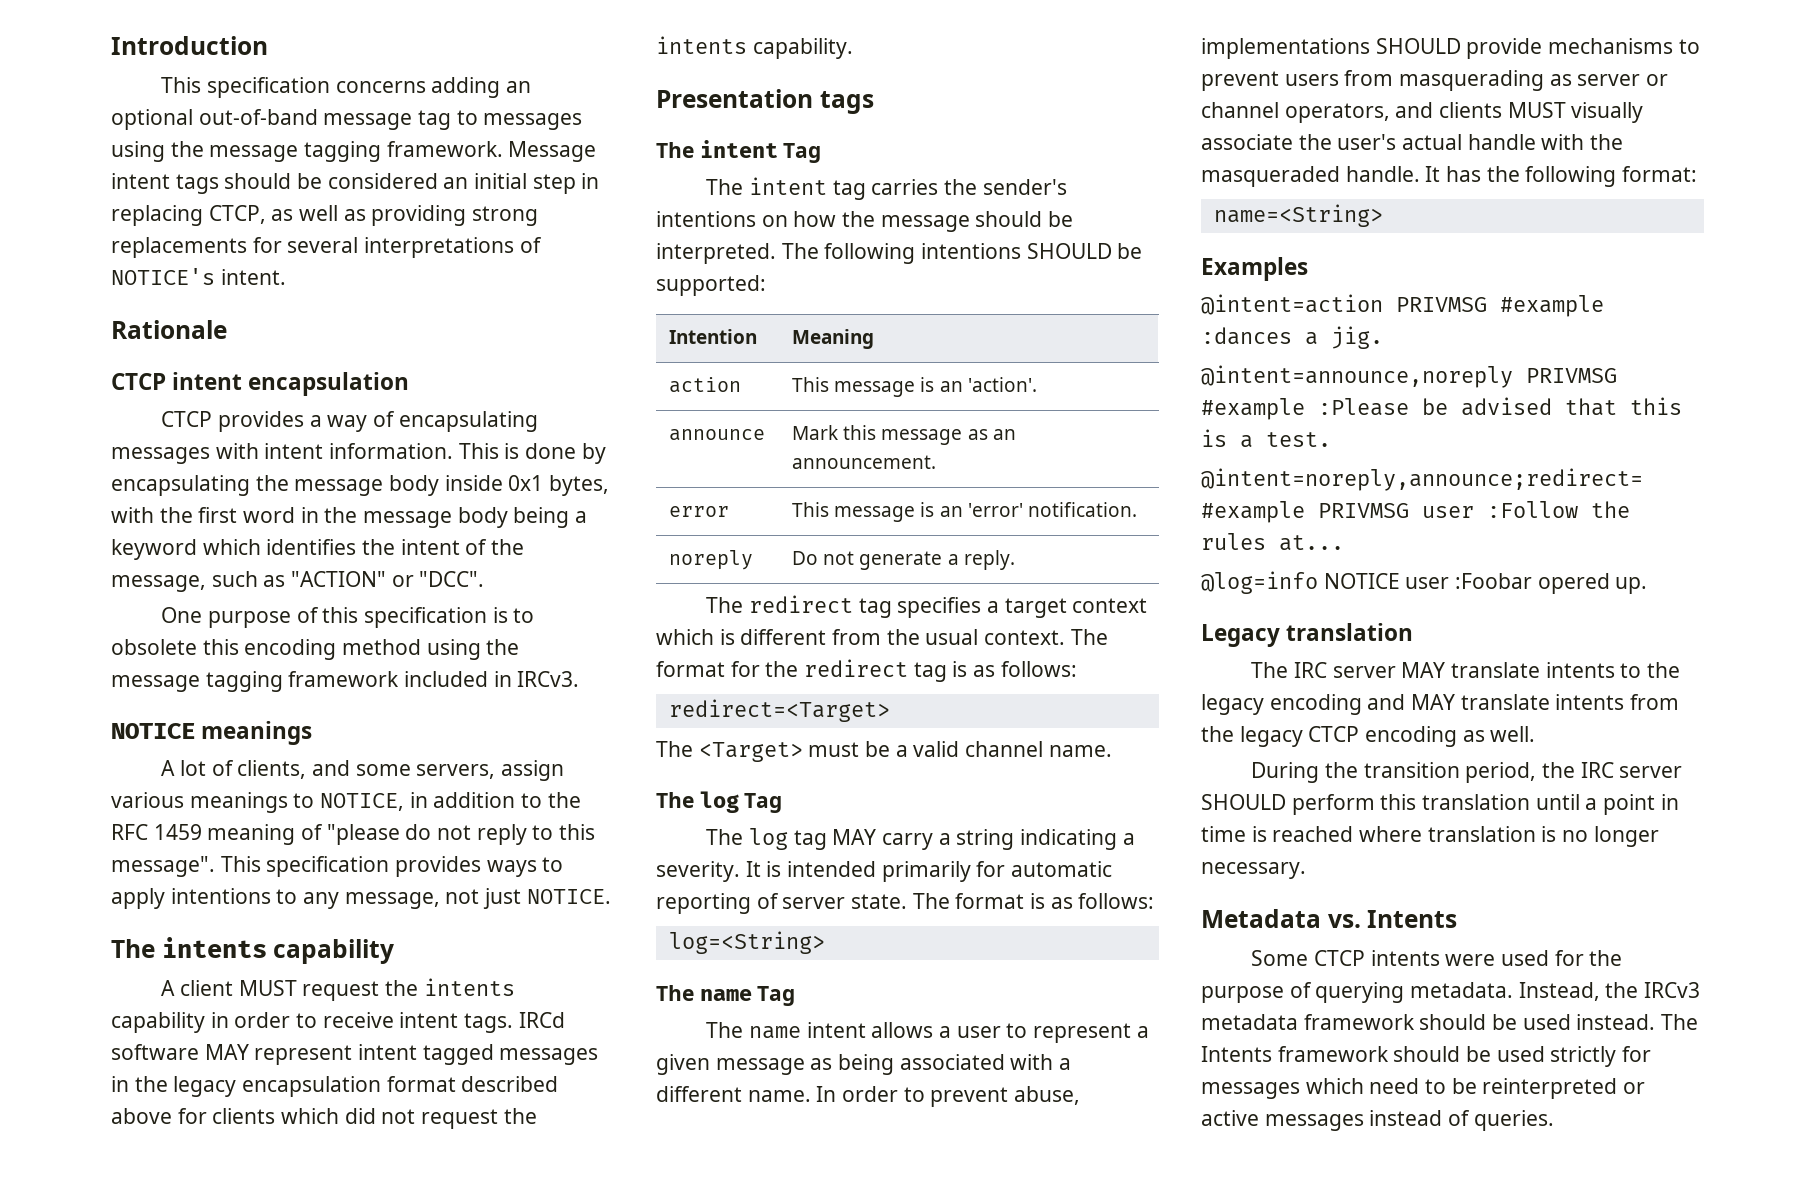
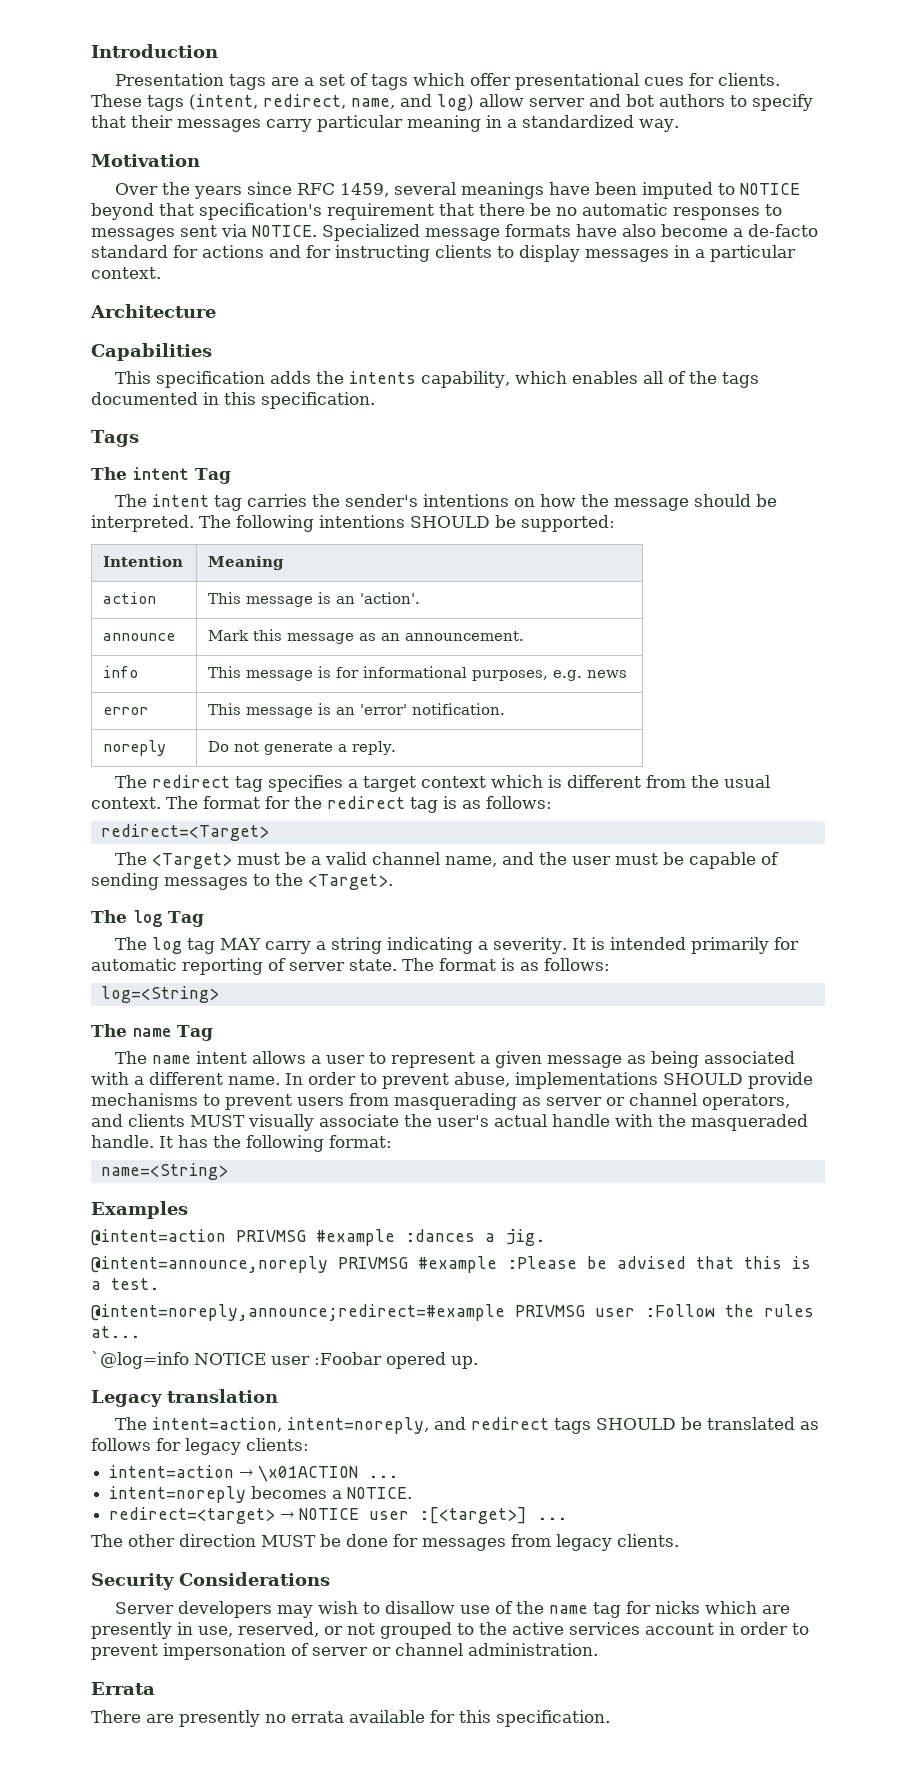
[161,77,531,98] [111,109,583,130] [111,141,597,162] [111,173,600,194] [111,205,539,226] [111,237,542,258] [111,268,286,285] [111,320,227,339] [111,372,410,396] [161,411,538,432] [111,443,606,464] [111,475,610,496] [111,507,588,528] [111,539,525,560] [111,571,485,592] [161,607,535,628] [111,639,520,660] [111,671,580,692] [111,721,313,745] [161,760,564,781] [111,792,581,813] [111,824,596,845] [111,856,564,877] [111,888,611,909] [111,937,395,964] [161,978,515,1001] [111,1012,565,1033] [111,1044,599,1065] [111,1076,559,1097] [111,1108,537,1129] [656,36,853,59] [656,89,874,114] This specification concerns adding an optional out-of-band message tag to messages using the message tagging framework. Message intent tags should be considered an initial step in replacing CTCP, as well as providing strong replacements for several interpretations of NOTICE's intent. // Rationale // CTCP intent encapsulation // CTCP provides a way of encapsulating messages with intent information. This is done by encapsulating the message body inside 0x1 bytes, with the first word in the message body being a keyword which identifies the intent of the message, such as "ACTION" or "DCC". // One purpose of this specification is to obsolete this encoding method using the message tagging framework included in IRCv3. // NOTICE meanings // A lot of clients, and some servers, assign various meanings to NOTICE, in addition to the RFC 1459 meaning of "please do not reply to this message". This specification provides ways to apply intentions to any message, not just NOTICE. // The intents capability // A client MUST request the intents capability in order to receive intent tags. IRCd software MAY represent intent tagged messages in the legacy encapsulation format described above for clients which did not request the intents capability. // Presentation tags -> [115,73,781,90] [91,94,813,111] [91,115,679,132] [91,154,200,167] [115,182,801,199] [91,203,782,220] [91,224,818,241] [91,245,796,262] [91,267,161,279] [90,304,216,318] [91,343,212,361] [115,371,760,388] [91,392,375,409] [91,430,139,447] Presentation tags are a set of tags which offer presentational cues for clients. These tags (intent, redirect, name, and log) allow server and bot authors to specify that their messages carry particular meaning in a standardized way. // Motivation // Over the years since RFC 1459, several meanings have been imputed to NOTICE beyond that specification's requirement that there be no automatic responses to messages sent via NOTICE. Specialized message formats have also become a de-facto standard for actions and for instructing clients to display messages in a particular context. // Architecture // Capabilities // This specification adds the intents capability, which enables all of the tags documented in this specification. // Tags
(937, 462) none -> [103,666,139,678] [208,666,628,681] // info | This message is for informational purposes, e.g. news
[1048,745,1112,757] name. -> [445,852,780,869] [91,873,393,890] name, and the user must be capable of sending messages to the <Target>.
[1201,571,1318,594] @log=info -> [91,1351,189,1369] `@log=info
[1293,662,1680,678] [1201,694,1680,715] [1201,726,1536,747] [1251,762,1683,783] [1201,794,1679,815] [1201,826,1659,847] [1201,862,1306,879] [1201,909,1458,928] [1251,950,1623,966] [1201,982,1701,1003] [1201,1014,1699,1030] [1201,1046,1652,1067] [1201,1078,1646,1099] [1201,1110,1554,1131] IRC server MAY translate intents to the legacy encoding and MAY translate intents from the legacy CTCP encoding as well. // During the transition period, the IRC server SHOULD perform this translation until a point in time is reached where translation is no longer necessary. // Metadata vs. Intents // Some CTCP intents were used for the purpose of querying metadata. Instead, the IRCv3 metadata framework should be used instead. The Intents framework should be used strictly for messages which need to be reinterpreted or active messages instead of queries. -> [152,1417,820,1434] [91,1438,309,1455] [109,1465,399,1482] [109,1486,413,1503] [109,1507,568,1524] [91,1534,679,1551] [91,1572,330,1590] [115,1601,791,1618] [91,1622,809,1639] [91,1643,598,1660] [91,1682,155,1695] [91,1710,610,1727] intent=action, intent=noreply, and redirect tags SHOULD be translated as follows for legacy clients: // intent=action → \x01ACTION ... // intent=noreply becomes a NOTICE. // redirect=<target> → NOTICE user :[<target>] ... // The other direction MUST be done for messages from legacy clients. // Security Considerations // Server developers may wish to disallow use of the name tag for nicks which are presently in use, reserved, or not grouped to the active services account in order to prevent impersonation of server or channel administration. // Errata // There are presently no errata available for this specification.

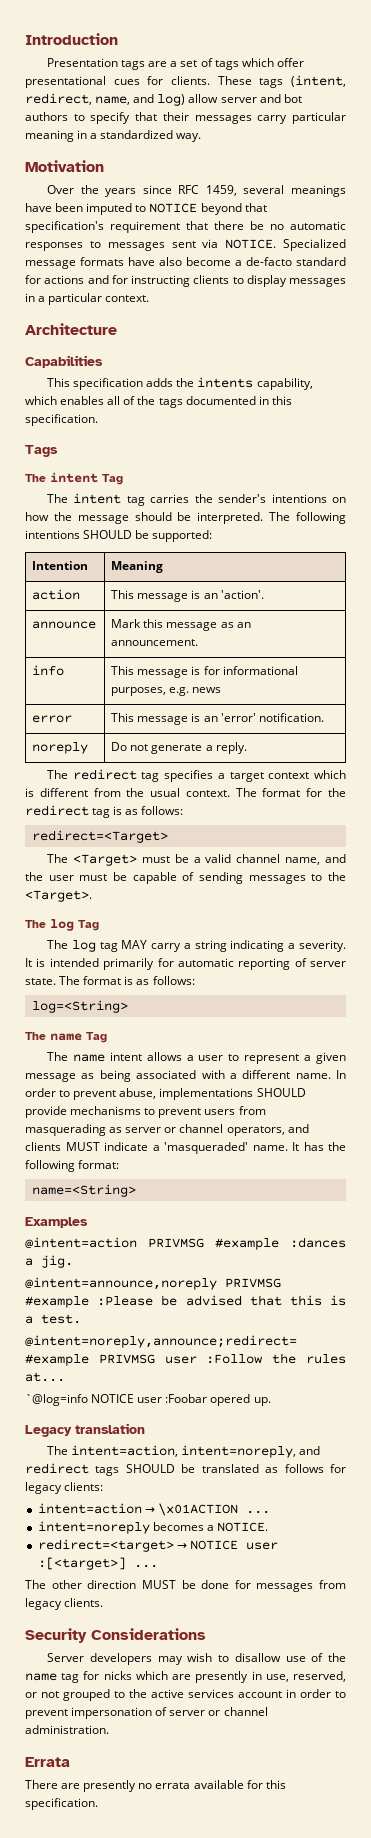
[248,1114,808,1131] [91,1135,154,1148] visually associate the user's actual handle with the masqueraded handle. -> [104,1142,288,1154] indicate a 'masqueraded' name.

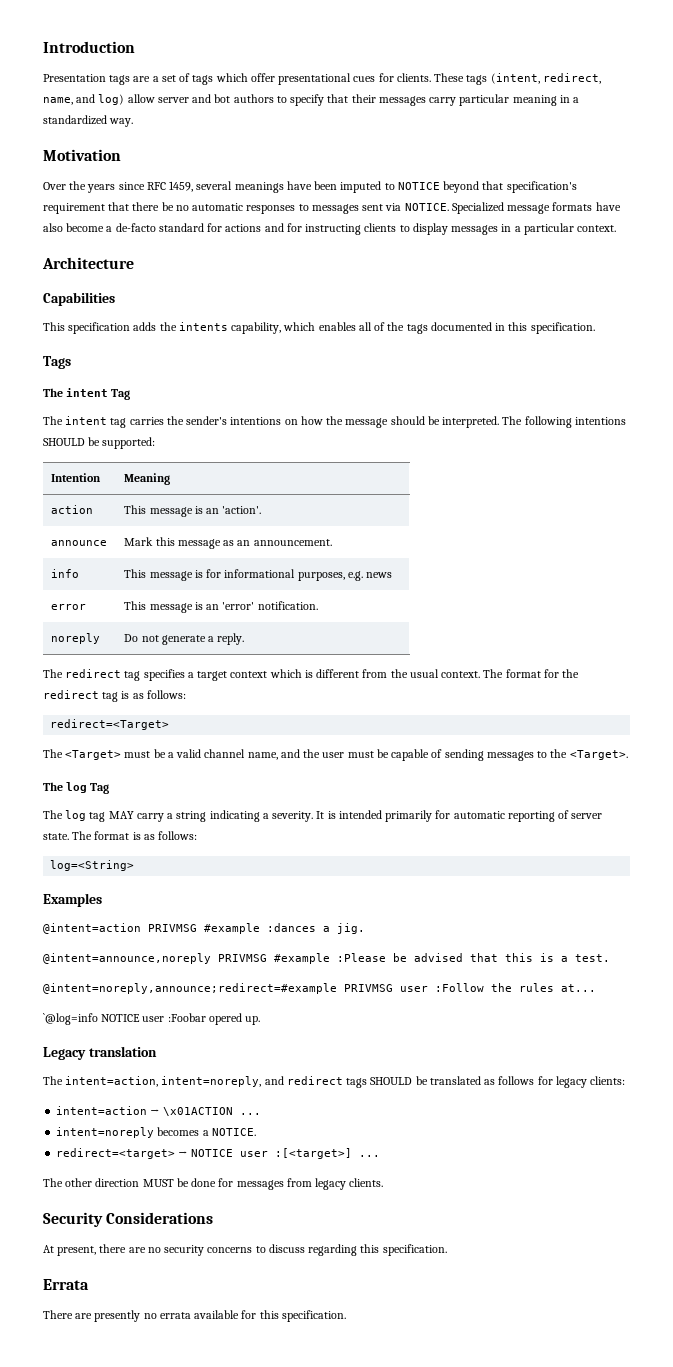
[25,1032,107,1043] [46,1052,346,1064] [25,1070,346,1082] [25,1088,306,1100] [25,1106,266,1118] [25,1124,309,1136] [25,1142,346,1154] [25,1160,120,1172] [31,1184,136,1197] // The name Tag // The name intent allows a user to represent a given message as being associated with a different name. In order to prevent abuse, implementations SHOULD provide mechanisms to prevent users from masquerading as server or channel operators, and clients MUST indicate a 'masqueraded' name. It has the following format: // name=<String> -> (135, 865) none
[46,1653,346,1665] [25,1671,347,1683] [25,1689,346,1701] [25,1707,268,1719] [25,1725,109,1734] Server developers may wish to disallow use of the name tag for nicks which are presently in use, reserved, or not grouped to the active services account in order to prevent impersonation of server or channel administration. -> [43,1244,447,1256] At present, there are no security concerns to discuss regarding this specification.

